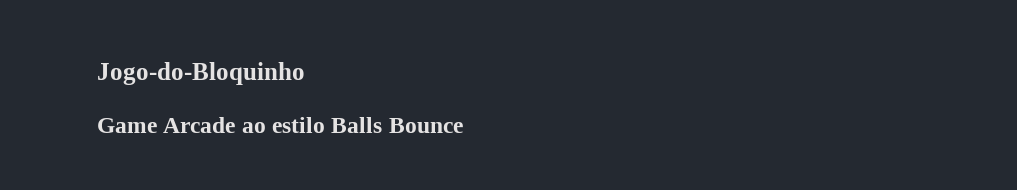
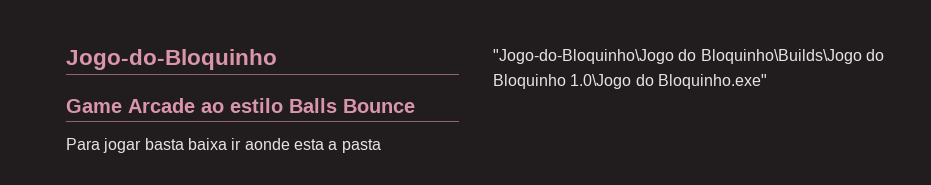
(463, 125) none -> [66,138,381,153] [493,49,884,64] [493,74,767,89] // Para jogar basta baixa ir aonde esta a pasta "Jogo-do-Bloquinho\Jogo do Bloquinho\Builds\Jogo do Bloquinho 1.0\Jogo do Bloquinho.exe"

